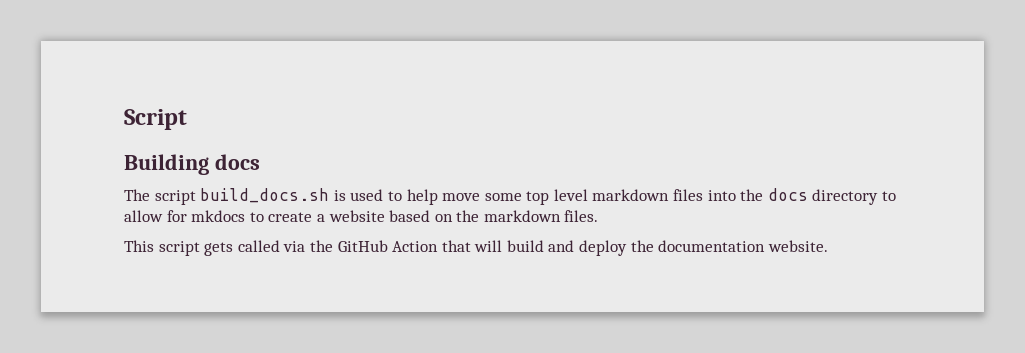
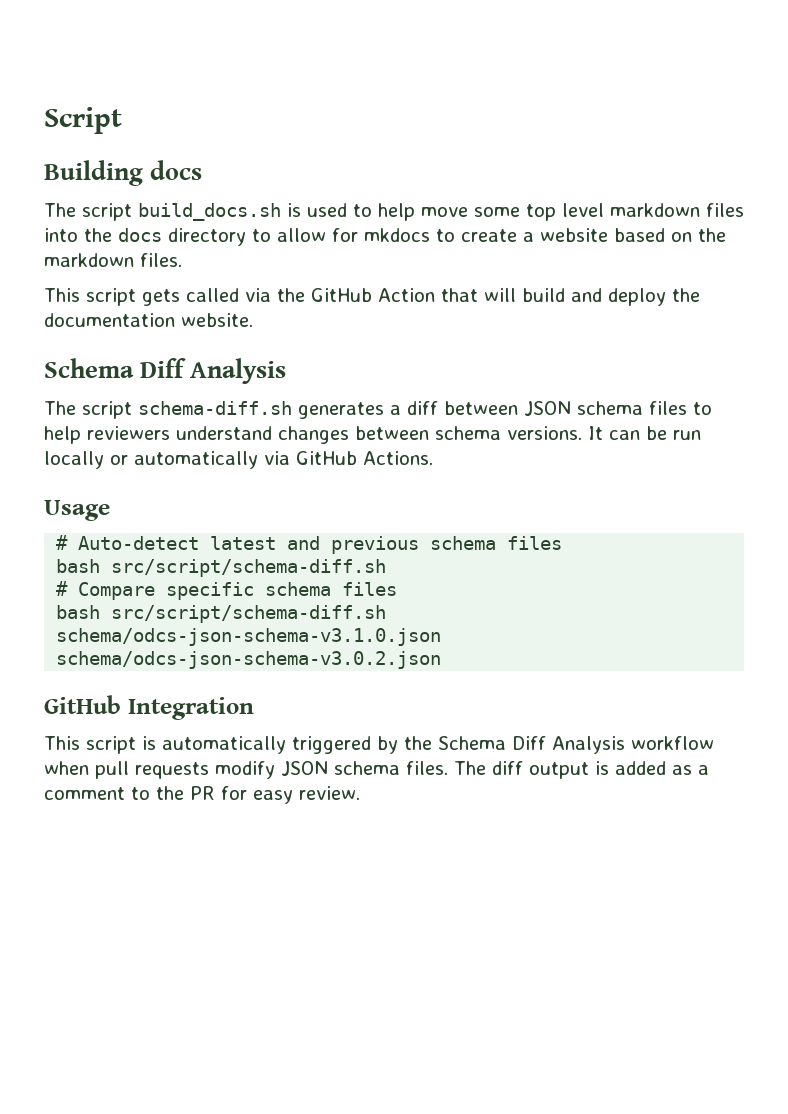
(828, 246) none -> [44,358,287,384] [44,401,712,419] [44,426,701,444] [44,451,433,469] [44,500,110,521] [56,535,563,554] [56,559,387,577] [56,581,398,600] [56,605,387,623] [56,628,442,646] [56,651,442,669] [44,695,254,720] [44,736,714,754] [44,761,709,779] [44,786,360,804] // Schema Diff Analysis // The script schema-diff.sh generates a diff between JSON schema files to help reviewers understand changes between schema versions. It can be run locally or automatically via GitHub Actions. // Usage // # Auto-detect latest and previous schema files // bash src/script/schema-diff.sh // # Compare specific schema files // bash src/script/schema-diff.sh schema/odcs-json-schema-v3.1.0.json schema/odcs-json-schema-v3.0.2.json // GitHub Integration // This script is automatically triggered by the Schema Diff Analysis workflow when pull requests modify JSON schema files. The diff output is added as a comment to the PR for easy review.

